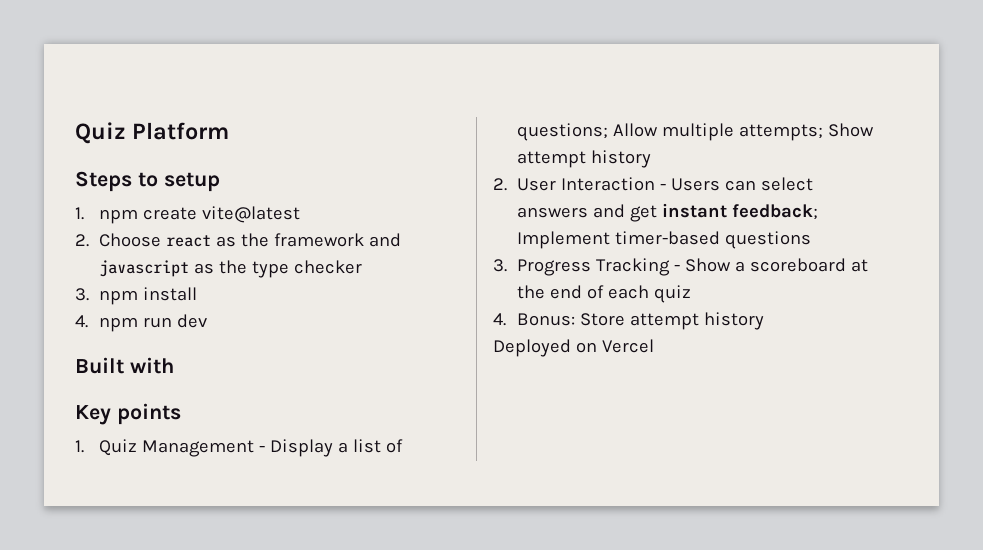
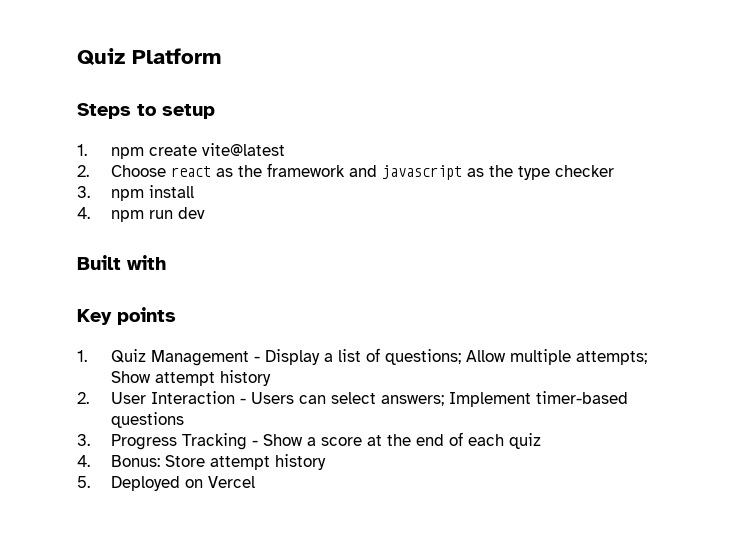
[516,203,818,222] answers and get instant feedback; -> [380,395,444,406] answers;
[749,258,846,272] scoreboard -> [320,437,362,446] score
(764, 321) none -> [77,476,90,488] 5.

